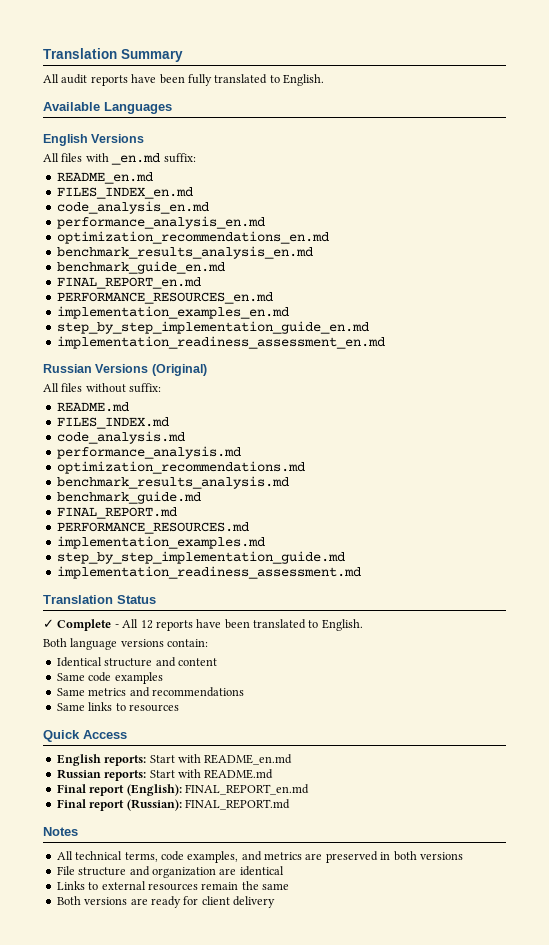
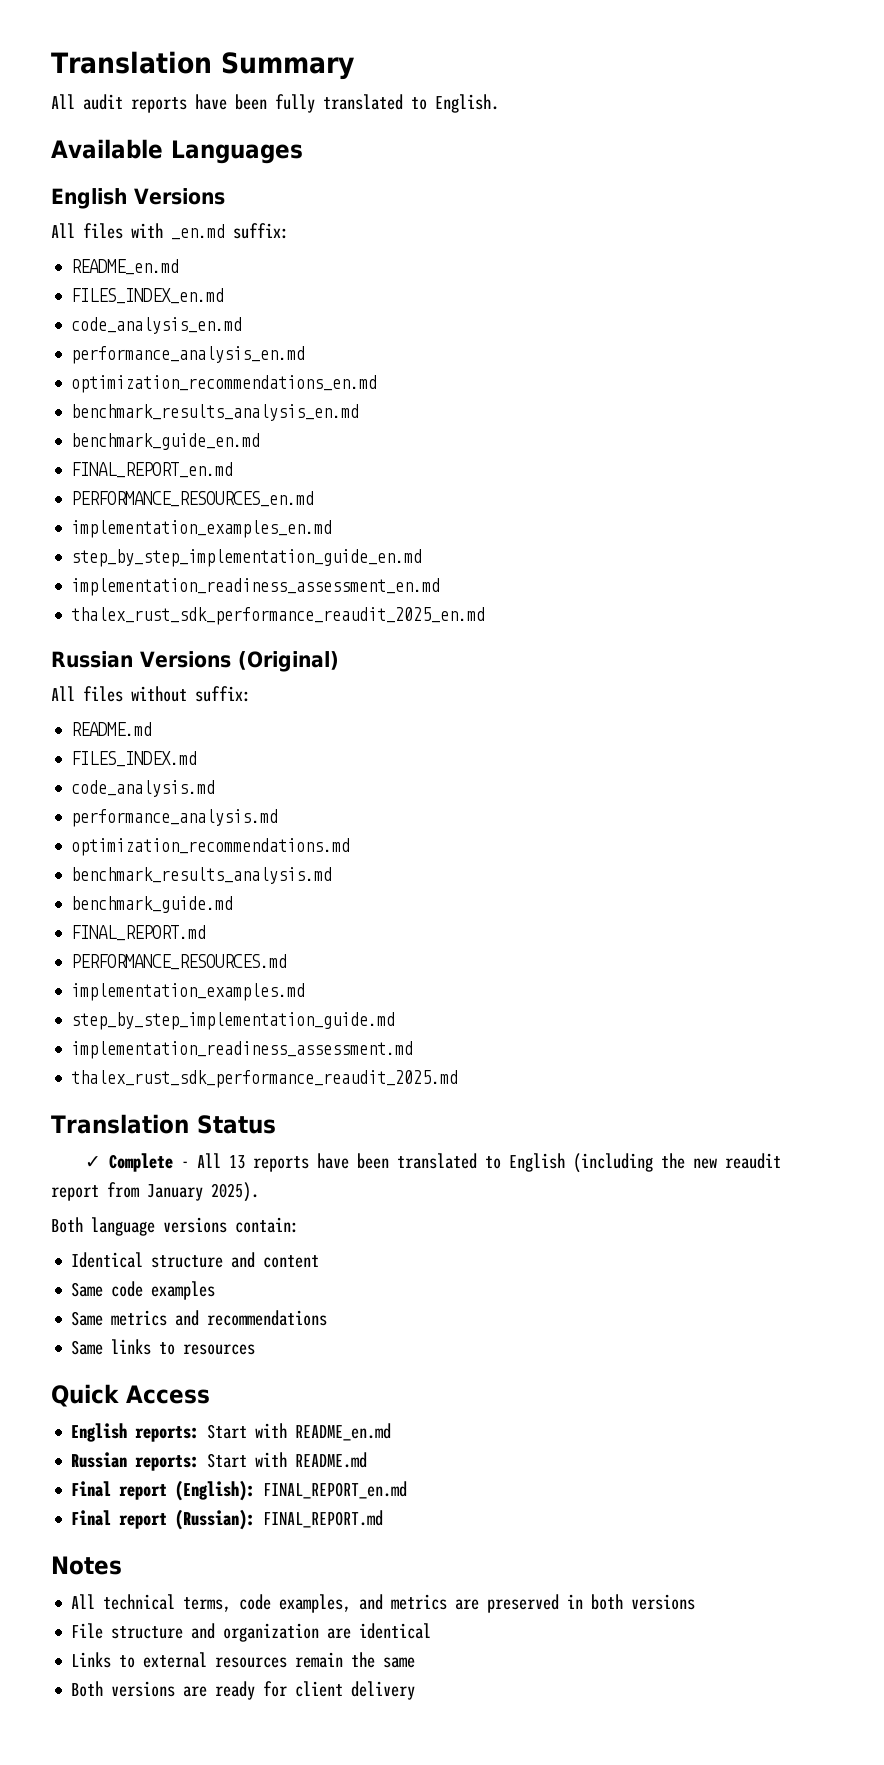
(385, 342) none -> [71,607,486,625] // thalex_rust_sdk_performance_reaudit_2025_en.md
(361, 572) none -> [71,1070,459,1088] // thalex_rust_sdk_performance_reaudit_2025.md
[140,620,153,629] 12 -> [228,1155,245,1169] 13
[321,619,363,631] English. -> [508,1153,781,1173] [51,1182,259,1202] English (including the new reaudit report from January 2025).

